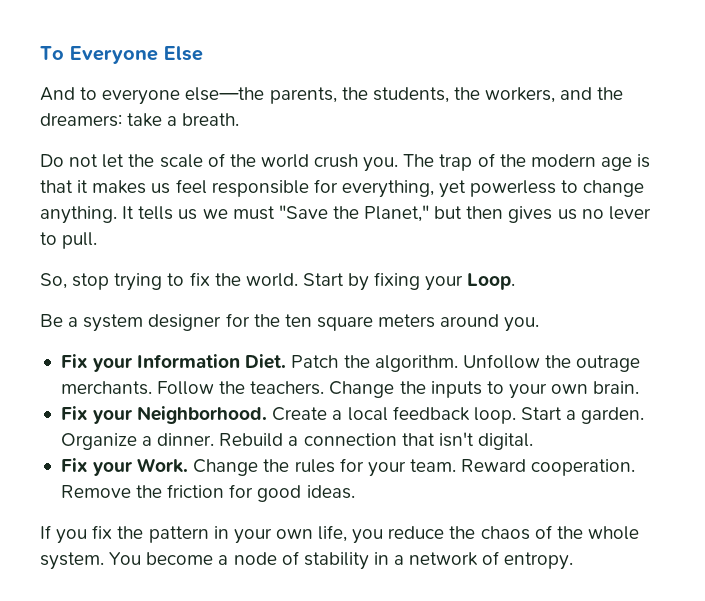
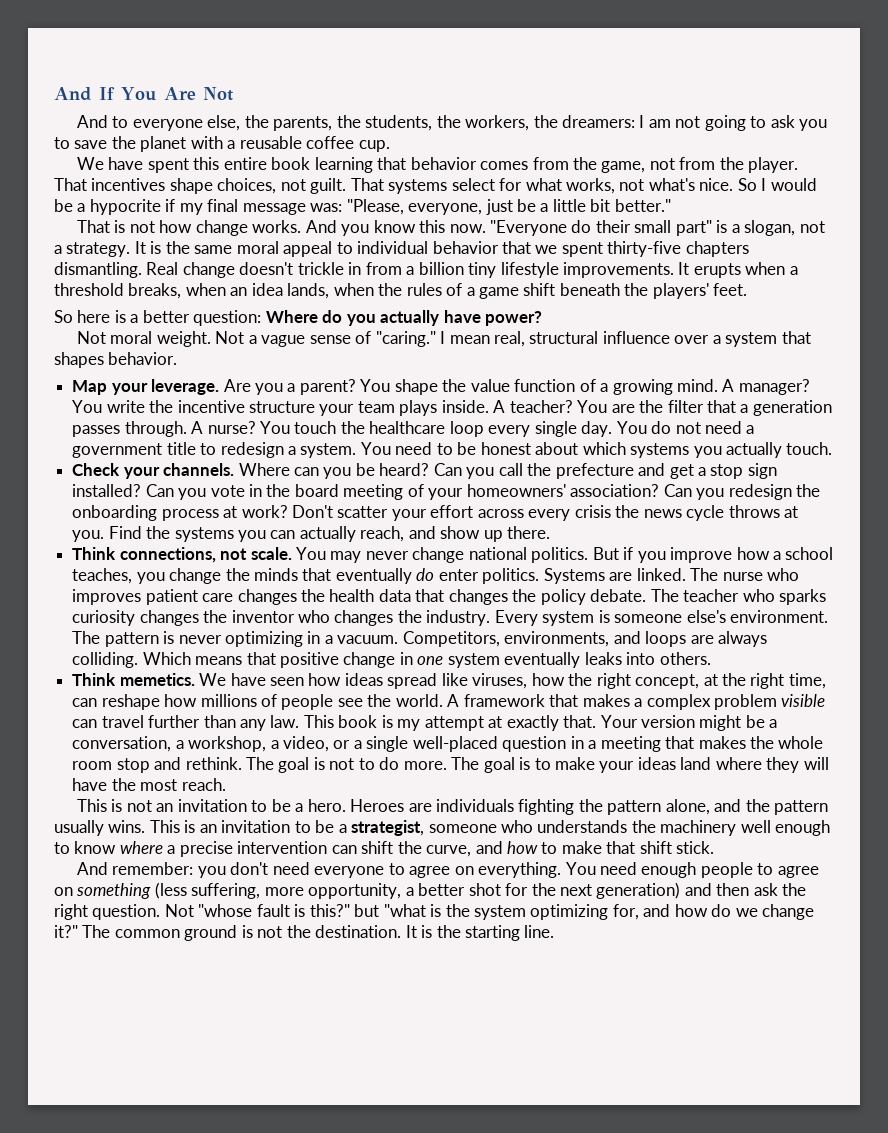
[40,46,203,64] To Everyone Else -> [54,87,233,101] And If You Are Not
[185,87,265,101] else—the -> [207,115,269,131] else, the
[560,87,624,100] [40,113,240,127] [40,153,651,172] [40,179,645,198] [40,205,651,224] [40,232,98,249] [40,272,516,291] [40,313,540,332] [60,354,641,372] [60,381,640,399] [60,406,645,424] [60,432,533,450] [60,458,636,477] [60,484,355,502] [40,525,639,544] [40,551,574,570] and the dreamers: take a breath. // Do not let the scale of the world crush you. The trap of the modern age is that it makes us feel responsible for everything, yet powerless to change anything. It tells us we must "Save the Planet," but then gives us no lever to pull. // So, stop trying to fix the world. Start by fixing your Loop. // Be a system designer for the ten square meters around you. // Fix your Information Diet. Patch the algorithm. Unfollow the outrage merchants. Follow the teachers. Change the inputs to your own brain. // Fix your Neighborhood. Create a local feedback loop. Start a garden. Organize a dinner. Rebuild a connection that isn't digital. // Fix your Work. Change the rules for your team. Reward cooperation. Remove the friction for good ideas. // If you fix the pattern in your own life, you reduce the chaos of the whole system. You become a node of stability in a network of entropy. -> [533,115,828,131] [54,136,390,152] [77,157,799,173] [54,178,817,194] [54,199,671,215] [77,220,825,236] [54,241,749,257] [54,262,798,278] [54,283,748,299] [54,310,543,326] [77,331,811,347] [54,352,178,368] [72,379,810,395] [72,400,832,416] [72,421,755,437] [72,442,833,458] [72,463,777,479] [72,484,820,500] [72,505,798,521] [72,526,551,542] [72,547,834,563] [72,568,799,584] [72,589,826,605] [72,610,829,626] [72,631,768,647] [72,652,711,668] [72,673,826,689] [72,694,826,710] [72,715,778,731] [72,736,824,752] [72,757,829,773] [72,778,226,791] [77,799,829,815] [54,820,831,836] [54,841,715,857] [77,862,819,878] [54,882,807,899] [54,904,815,920] [54,925,555,941] the dreamers: I am not going to ask you to save the planet with a reusable coffee cup. // We have spent this entire book learning that behavior comes from the game, not from the player. That incentives shape choices, not guilt. That systems select for what works, not what's nice. So I would be a hypocrite if my final message was: "Please, everyone, just be a little bit better." // That is not how change works. And you know this now. "Everyone do their small part" is a slogan, not a strategy. It is the same moral appeal to individual behavior that we spent thirty-five chapters dismantling. Real change doesn't trickle in from a billion tiny lifestyle improvements. It erupts when a threshold breaks, when an idea lands, when the rules of a game shift beneath the players' feet. // So here is a better question: Where do you actually have power? // Not moral weight. Not a vague sense of "caring." I mean real, structural influence over a system that shapes behavior. // Map your leverage. Are you a parent? You shape the value function of a growing mind. A manager? You write the incentive structure your team plays inside. A teacher? You are the filter that a generation passes through. A nurse? You touch the healthcare loop every single day. You do not need a government title to redesign a system. You need to be honest about which systems you actually touch. // Check your channels. Where can you be heard? Can you call the prefecture and get a stop sign installed? Can you vote in the board meeting of your homeowners' association? Can you redesign the onboarding process at work? Don't scatter your effort across every crisis the news cycle throws at you. Find the systems you can actually reach, and show up there. // Think connections, not scale. You may never change national politics. But if you improve how a school teaches, you change the minds that eventually do enter politics. Systems are linked. The nurse who improves patient care changes the health data that changes the policy debate. The teacher who sparks curiosity changes the inventor who changes the industry. Every system is someone else's environment. The pattern is never optimizing in a vacuum. Competitors, environments, and loops are always colliding. Which means that positive change in one system eventually leaks into others. // Think memetics. We have seen how ideas spread like viruses, how the right concept, at the right time, can reshape how millions of people see the world. A framework that makes a complex problem visible can travel further than any law. This book is my attempt at exactly that. Your version might be a conversation, a workshop, a video, or a single well-placed question in a meeting that makes the whole room stop and rethink. The goal is not to do more. The goal is to make your ideas land where they will have the most reach. // This is not an invitation to be a hero. Heroes are individuals fighting the pattern alone, and the pattern usually wins. This is an invitation to be a strategist, someone who understands the machinery well enough to know where a precise intervention can shift the curve, and how to make that shift stick. // And remember: you don't need everyone to agree on everything. You need enough people to agree on something (less suffering, more opportunity, a better shot for the next generation) and then ask the right question. Not "whose fault is this?" but "what is the system optimizing for, and how do we change it?" The common ground is not the destination. It is the starting line.

